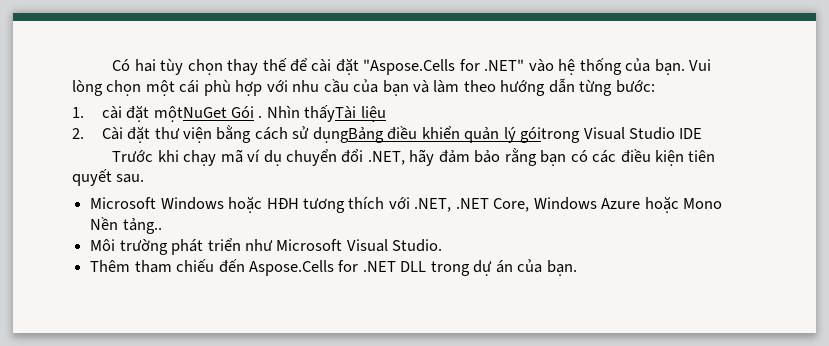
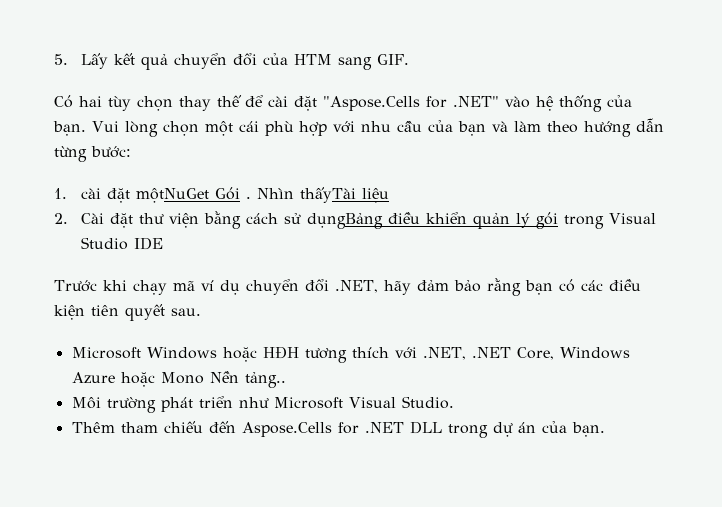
(112, 65) none -> [54,53,410,70] 5. Lấy kết quả chuyển đổi của HTM sang GIF. //
[520,127,581,143] góitrong -> [536,212,605,229] gói trong

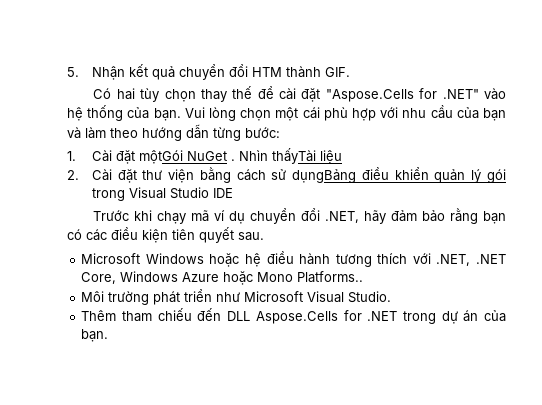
[81,53,109,69] Lấy -> [91,66,125,80] Nhận
[263,53,373,70] của HTM sang -> [251,66,321,78] HTM thành
[81,187,241,203] cài đặt mộtNuGet Gói -> [91,150,227,164] Cài đặt mộtGói NuGet
[262,346,299,359] HĐH -> [245,251,331,267] hệ điều hành
[209,371,286,388] Nền tảng.. -> [297,271,364,283] Platforms..
(236, 427) none -> [227,311,251,321] DLL
[409,421,442,434] DLL -> (398, 316) none

